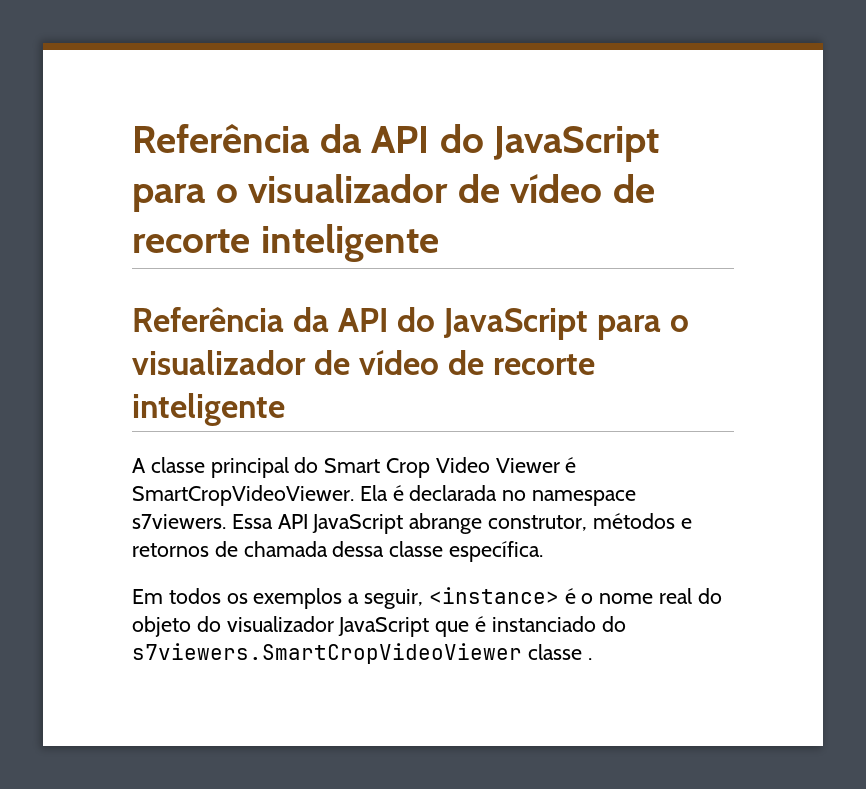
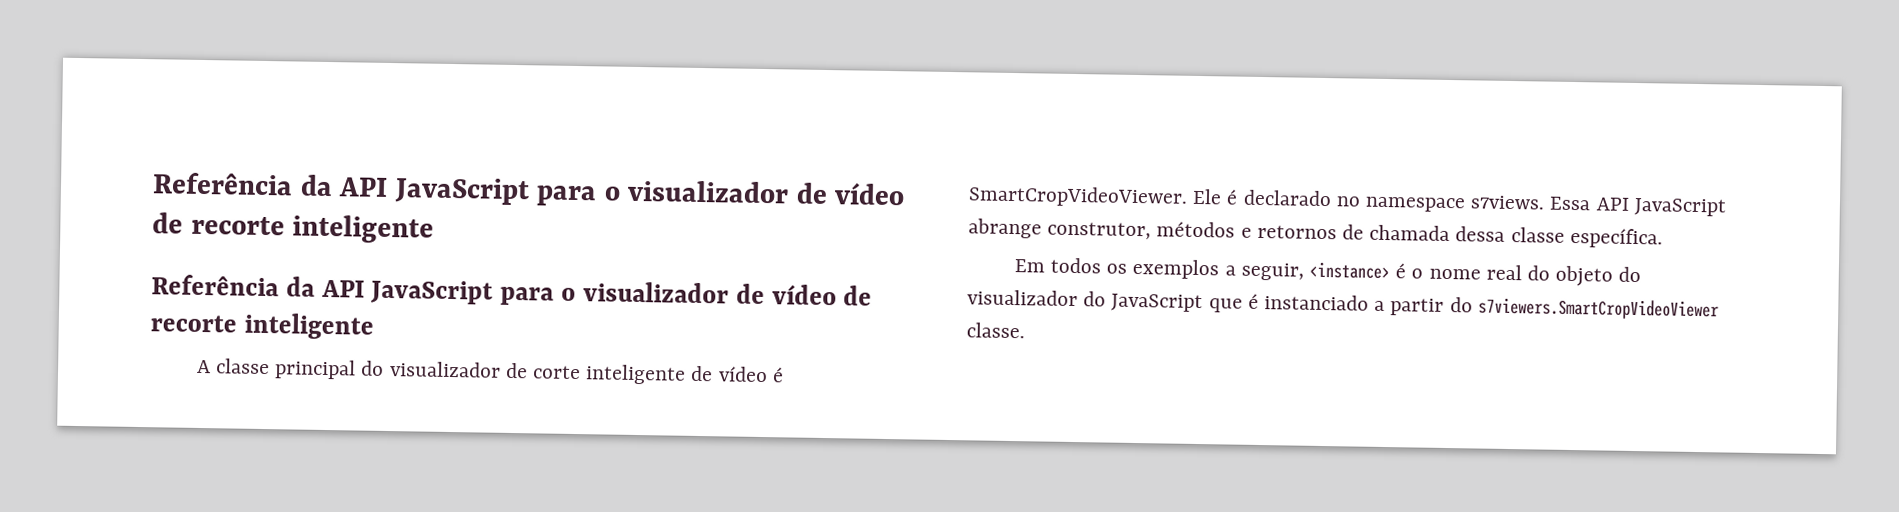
[132,124,484,153] Referência da API do -> [152,172,389,197] Referência da API
[397,307,436,332] do -> (365, 288) none
[324,457,577,478] [132,485,498,506] Smart Crop Video Viewer é SmartCropVideoViewer. Ela é declarada -> [389,361,784,385] [968,185,1332,208] visualizador de corte inteligente de vídeo é SmartCropVideoViewer. Ele é declarado
[132,514,226,529] s7viewers. -> [1470,195,1546,210] s7views.
(334, 624) none -> [1083,291,1107,307] do
[601,616,626,632] [132,643,592,664] do s7viewers.SmartCropVideoViewer classe . -> [1374,297,1719,321] [966,322,1025,339] a partir do s7viewers.SmartCropVideoViewer classe.

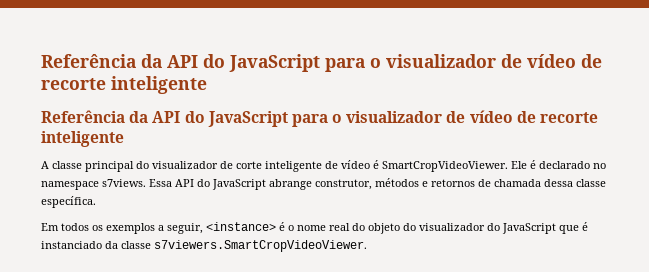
[152,172,389,197] Referência da API -> [41,54,225,68] Referência da API do
(365, 288) none -> [184,111,205,123] do
(1630, 204) none -> [197,179,210,187] do
[1374,297,1719,321] [966,322,1025,339] a partir do s7viewers.SmartCropVideoViewer classe. -> [105,240,367,252] da classe s7viewers.SmartCropVideoViewer.

